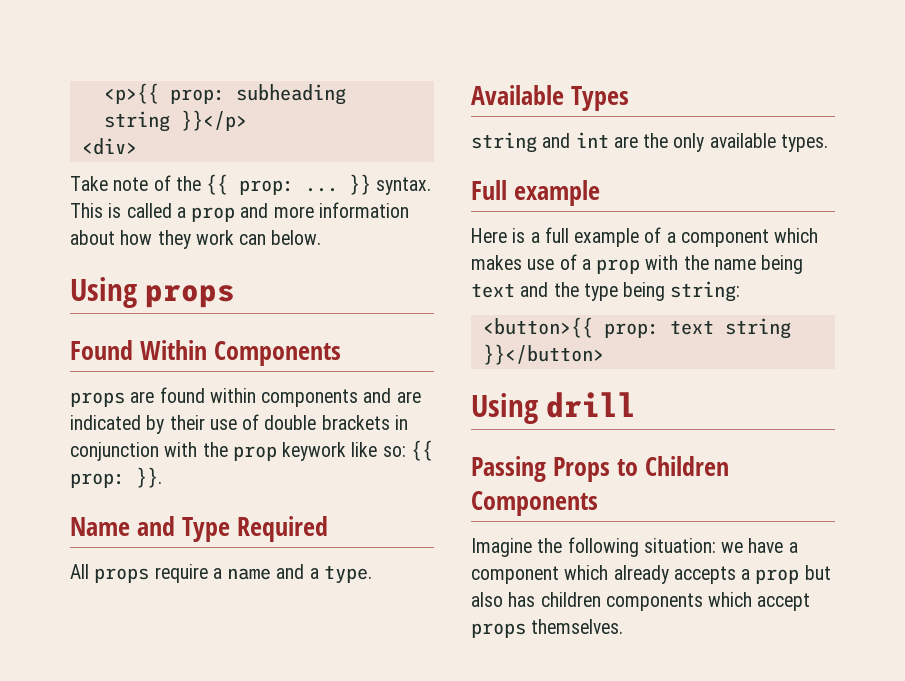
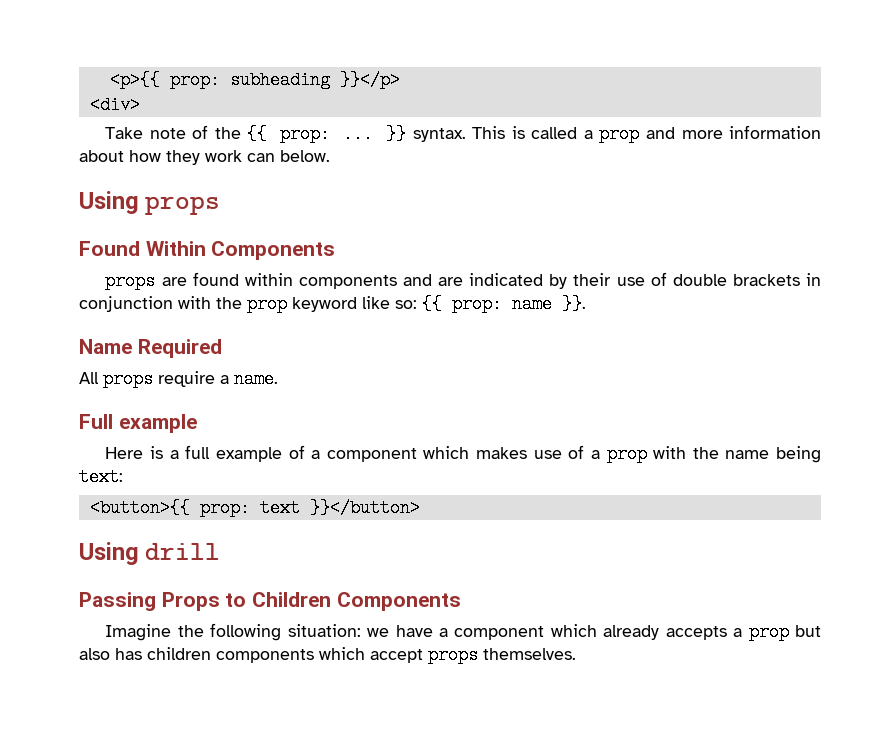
[103,111,170,132] string -> (330, 80) none
[282,442,347,461] keywork -> [292,297,357,312] keyword
(125, 480) none -> [512,295,552,313] name
[137,516,231,542] and Type -> (132, 346) none
[227,564,372,584] [471,85,630,111] [471,132,828,153] name and a type. // Available Types // string and int are the only available types. -> [234,370,278,388] name.
[471,281,741,302] text and the type being string: -> [79,468,123,486] text:
[724,318,791,339] string -> (300, 508) none

